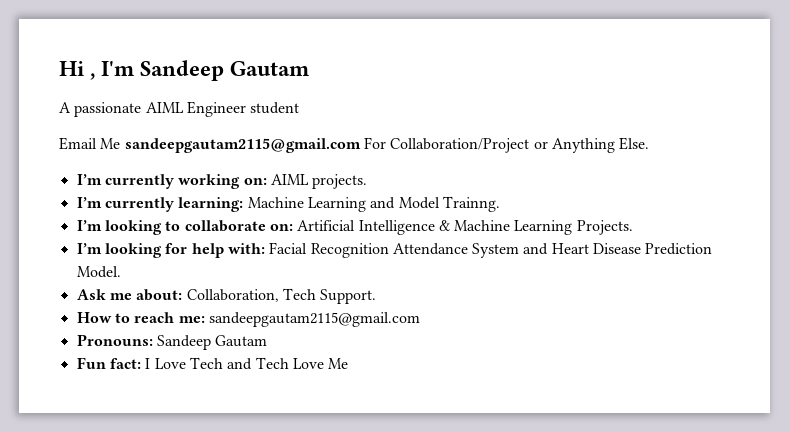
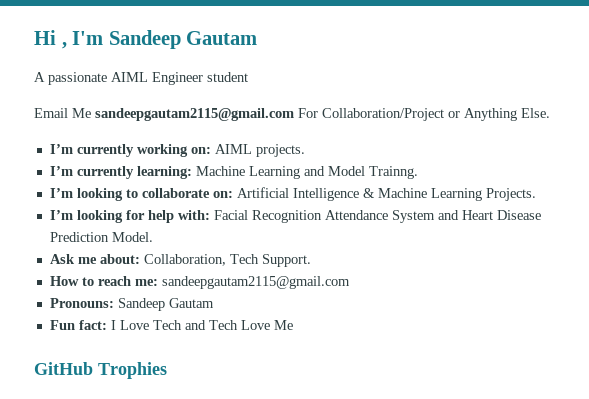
(349, 363) none -> [34,362,167,379] // GitHub Trophies

